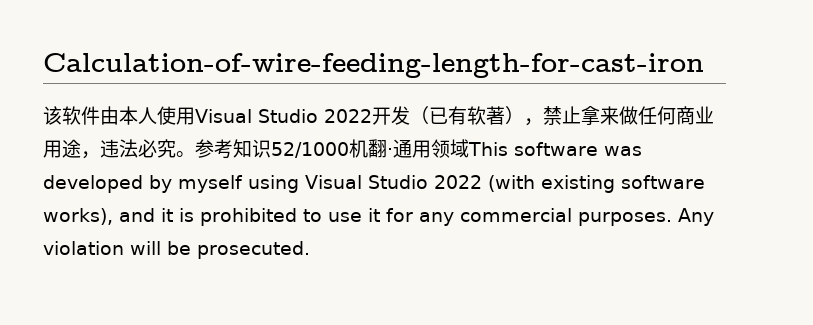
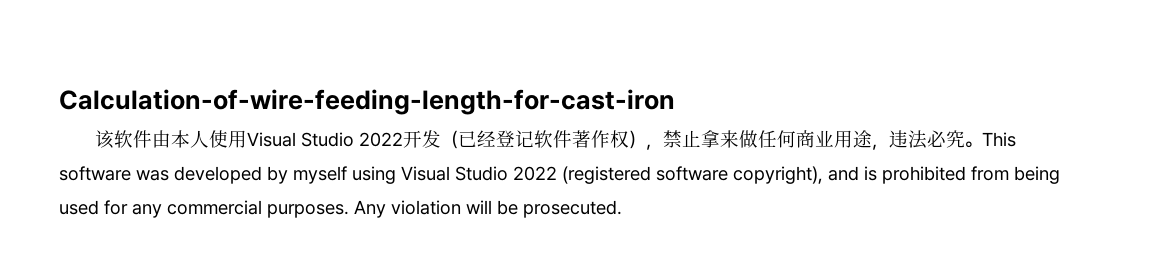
[448,106,505,125] 有软著 -> [477,130,630,148] 经登记软件著作权
[195,139,469,159] 参考知识52/1000机翻·通用领域 -> (983, 144) none
[488,175,705,193] [43,208,380,226] (with existing software works), and it is prohibited to use it -> [562,166,1060,184] [59,200,99,215] (registered software copyright), and is prohibited from being used

